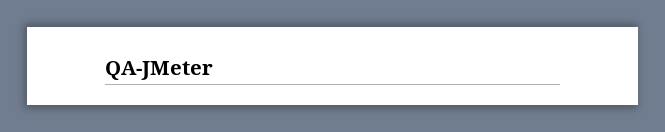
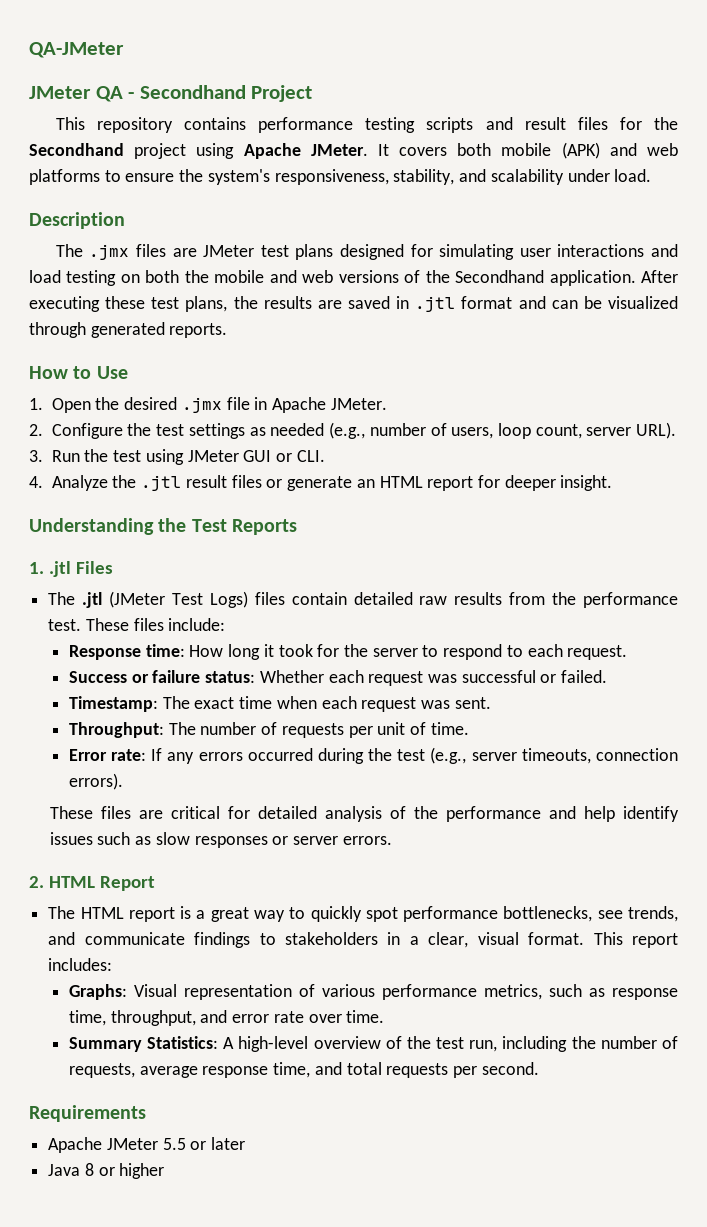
(213, 70) none -> [29,85,313,102] [55,117,679,133] [29,142,678,159] [29,169,652,185] [29,212,125,229] [55,244,679,260] [29,270,678,286] [29,296,678,312] [29,322,228,338] [29,366,128,379] [29,397,387,413] [29,422,677,439] [29,449,325,465] [29,475,613,491] [29,518,297,535] [29,561,113,577] [48,591,678,608] [48,618,226,631] [68,644,628,660] [68,670,608,686] [68,696,491,712] [68,722,469,738] [68,747,678,764] [68,773,123,790] [49,806,680,822] [49,832,392,848] [29,876,155,891] [48,906,679,922] [48,932,678,948] [48,958,113,971] [68,984,678,1000] [68,1010,385,1026] [68,1036,679,1052] [68,1062,539,1078] [29,1105,146,1122] [48,1137,246,1153] [48,1163,165,1179] // JMeter QA - Secondhand Project // This repository contains performance testing scripts and result files for the Secondhand project using Apache JMeter. It covers both mobile (APK) and web platforms to ensure the system's responsiveness, stability, and scalability under load. // Description // The .jmx files are JMeter test plans designed for simulating user interactions and load testing on both the mobile and web versions of the Secondhand application. After executing these test plans, the results are saved in .jtl format and can be visualized through generated reports. // How to Use // 1. Open the desired .jmx file in Apache JMeter. // 2. Configure the test settings as needed (e.g., number of users, loop count, server URL). // 3. Run the test using JMeter GUI or CLI. // 4. Analyze the .jtl result files or generate an HTML report for deeper insight. // Understanding the Test Reports // 1. .jtl Files // The .jtl (JMeter Test Logs) files contain detailed raw results from the performance test. These files include: // Response time: How long it took for the server to respond to each request. // Success or failure status: Whether each request was successful or failed. // Timestamp: The exact time when each request was sent. // Throughput: The number of requests per unit of time. // Error rate: If any errors occurred during the test (e.g., server timeouts, connection errors). // These files are critical for detailed analysis of the performance and help identify issues such as slow responses or server errors. // 2. HTML Report // The HTML report is a great way to quickly spot performance bottlenecks, see trends, and communicate findings to stakeholders in a clear, visual format. This report includes: // Graphs: Visual representation of various performance metrics, such as response time, throughput, and error rate over time. // Summary Statistics: A high-level overview of the test run, including the number of requests, average response time, and total requests per second. // Requirements // Apache JMeter 5.5 or later // Java 8 or higher

